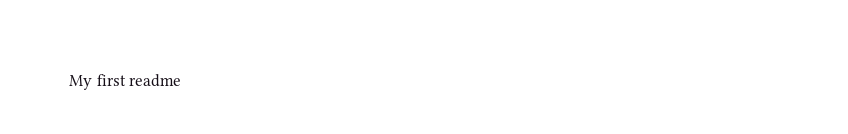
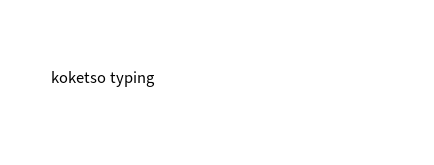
[69,74,182,90] My first readme -> [51,71,156,87] koketso typing

